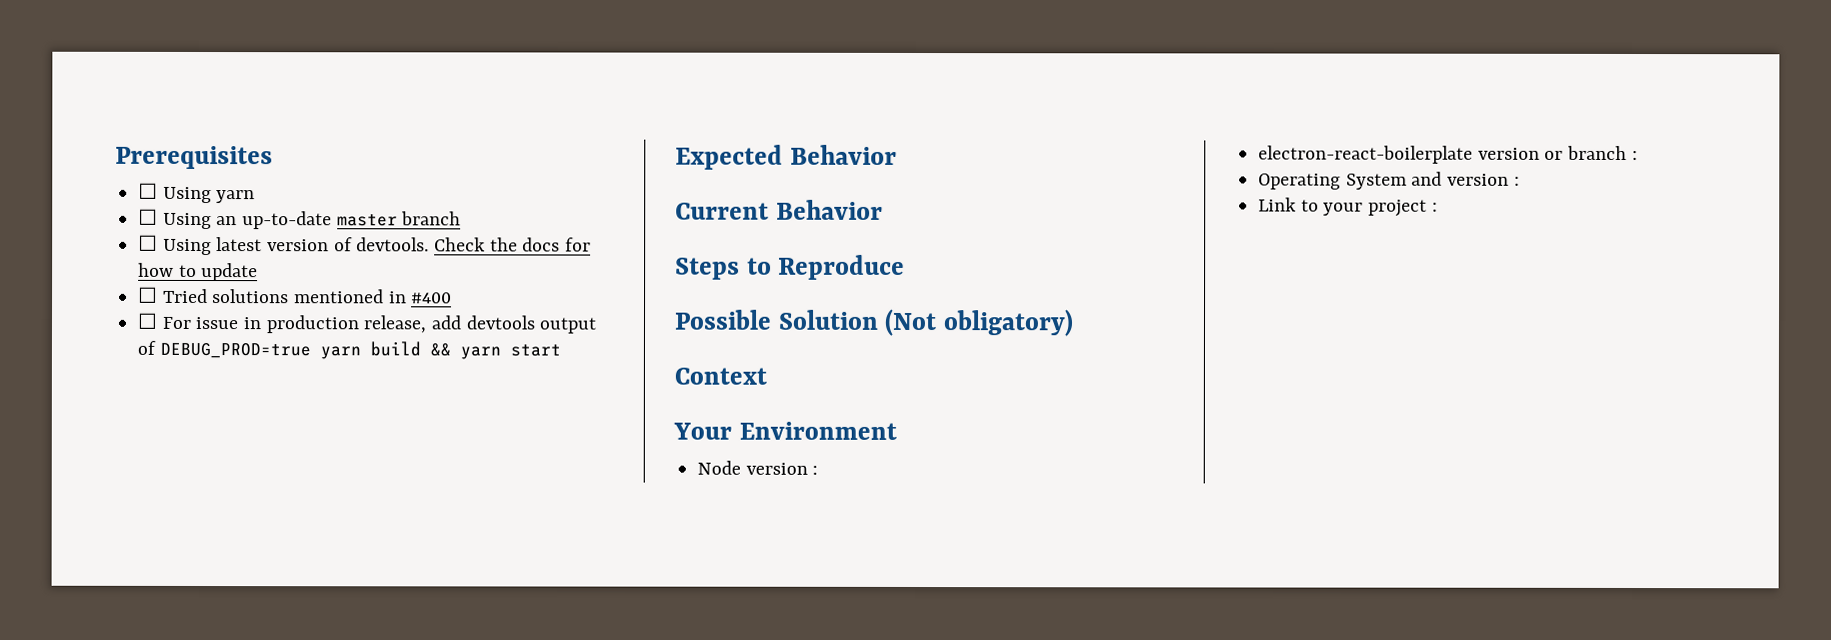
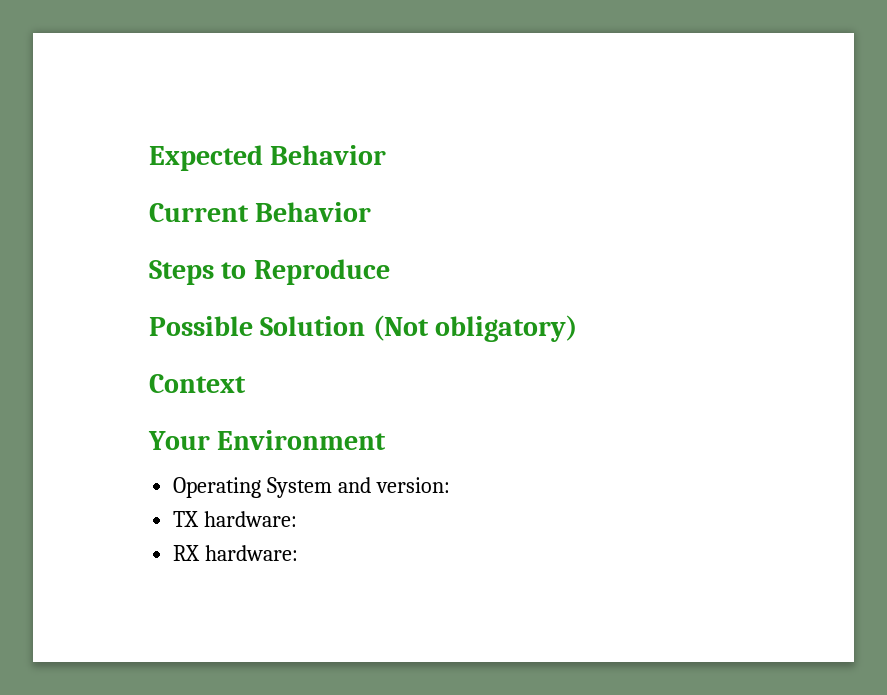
[115,145,273,170] [138,182,256,204] [138,208,462,230] [138,234,592,256] [138,262,259,282] [138,286,453,304] [137,312,598,334] [137,340,561,360] Prerequisites // ☐ Using yarn // ☐ Using an up-to-date master branch // ☐ Using latest version of devtools. Check the docs for how to update // ☐ Tried solutions mentioned in #400 // ☐ For issue in production release, add devtools output of DEBUG_PROD=true yarn build && yarn start // -> (149, 158) none
[697,460,819,475] [1258,145,1638,164] [1258,171,1520,190] [1258,197,1438,217] Node version : // electron-react-boilerplate version or branch : // Operating System and version : // Link to your project : -> [173,477,451,498] [173,511,298,527] [173,545,299,561] Operating System and version: // TX hardware: // RX hardware:

